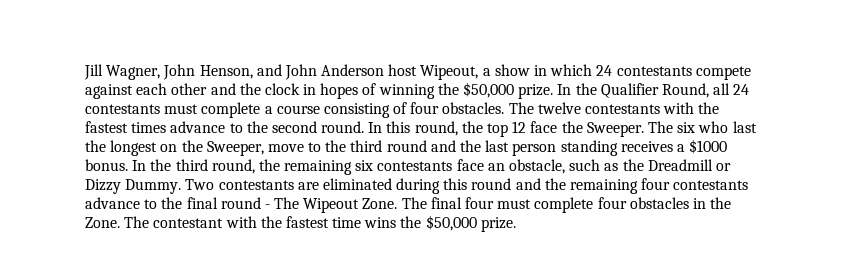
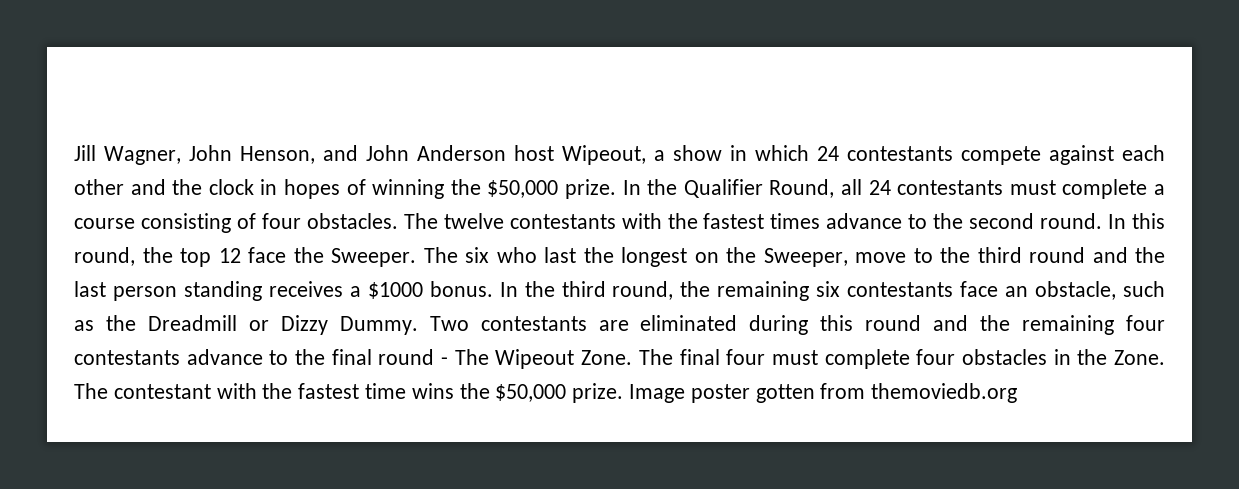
(516, 224) none -> [629,383,1018,403] Image poster gotten from themoviedb.org

